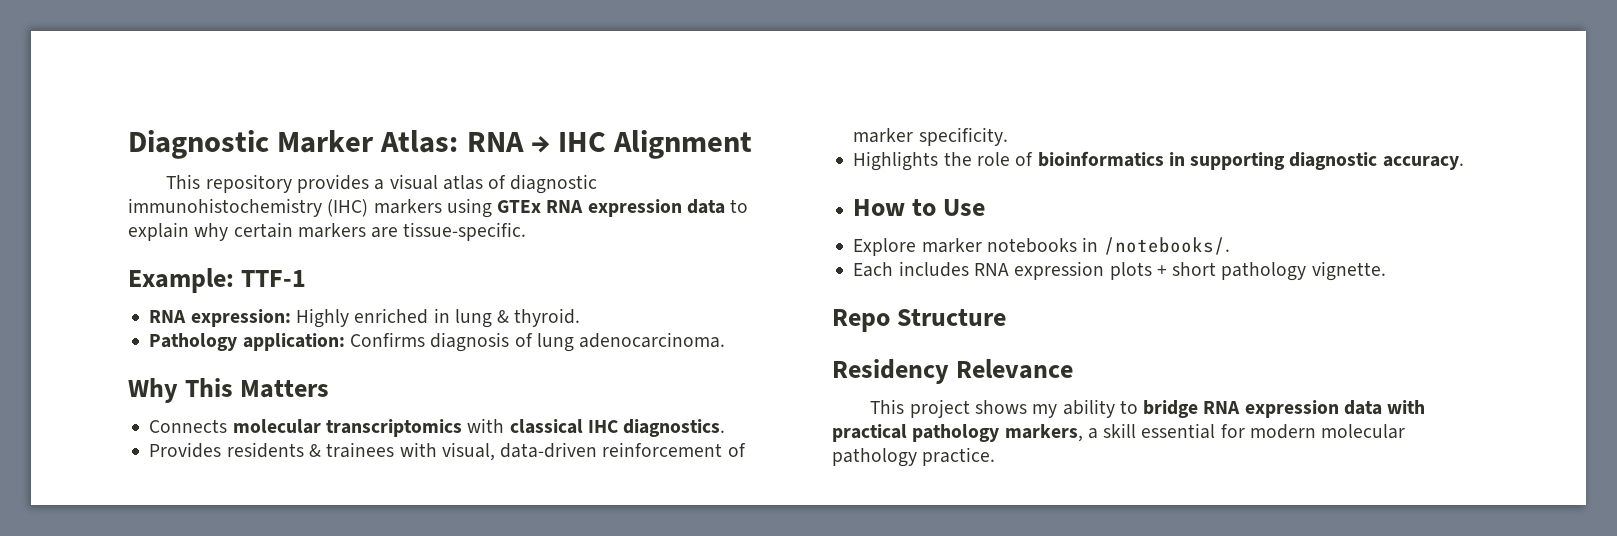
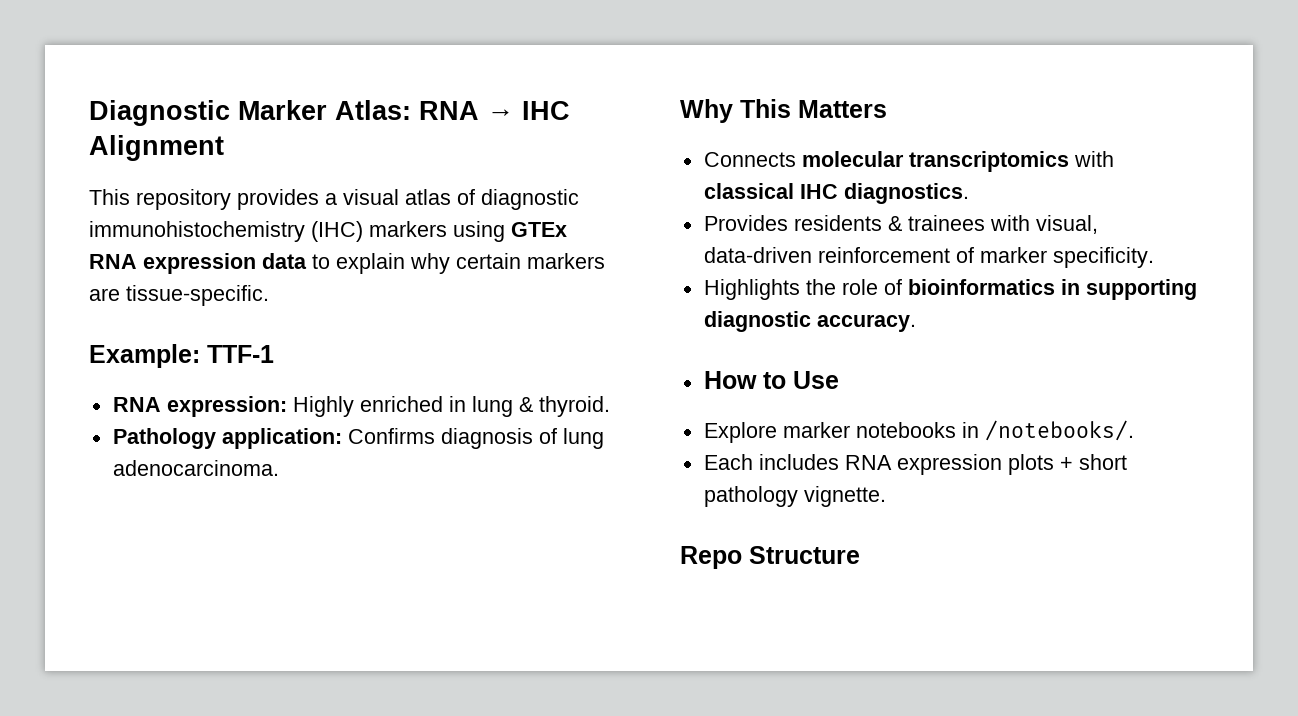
[832,359,1074,384] [870,399,1426,418] [832,423,1406,442] [832,447,996,467] // Residency Relevance // This project shows my ability to bridge RNA expression data with practical pathology markers, a skill essential for modern molecular pathology practice. -> (860, 555) none

